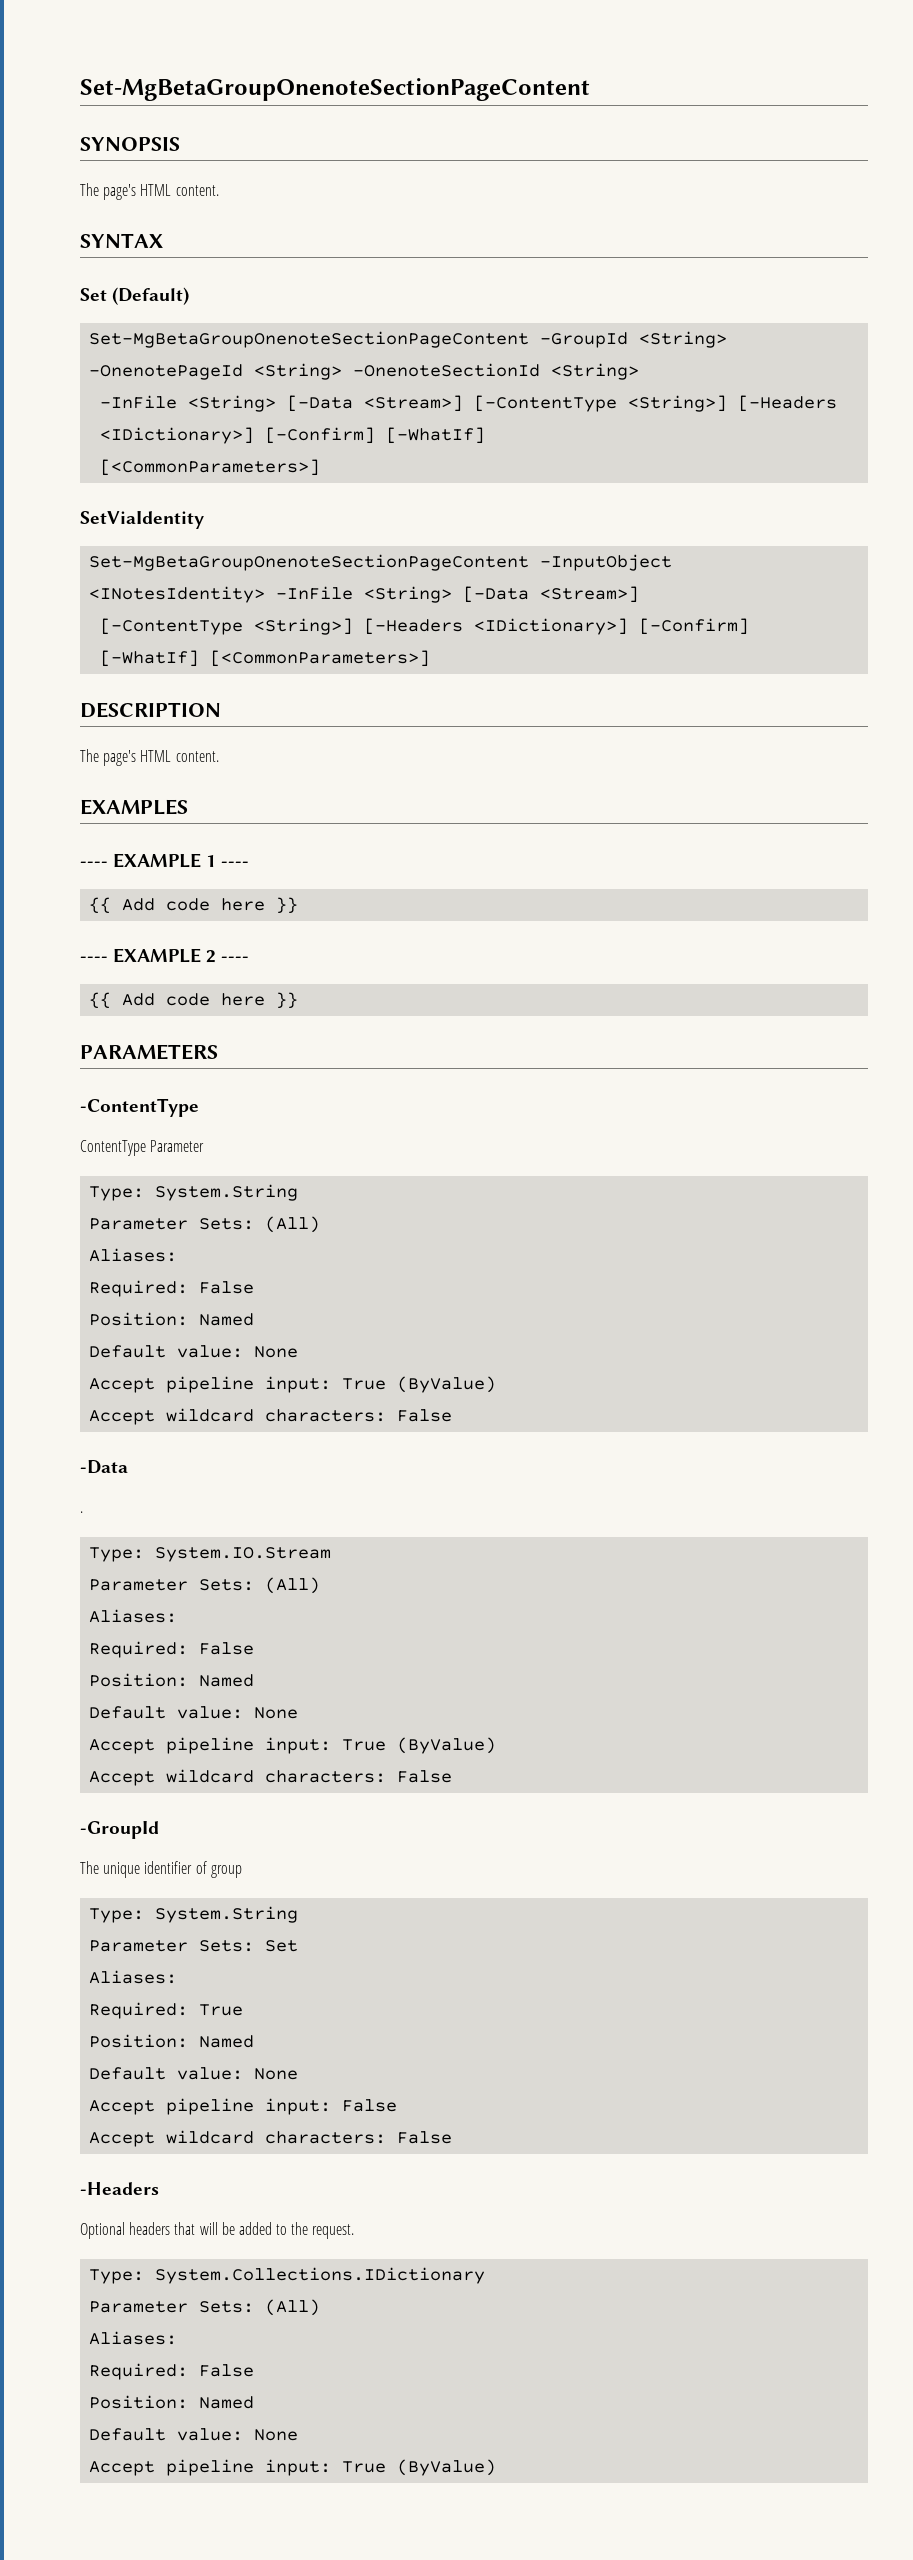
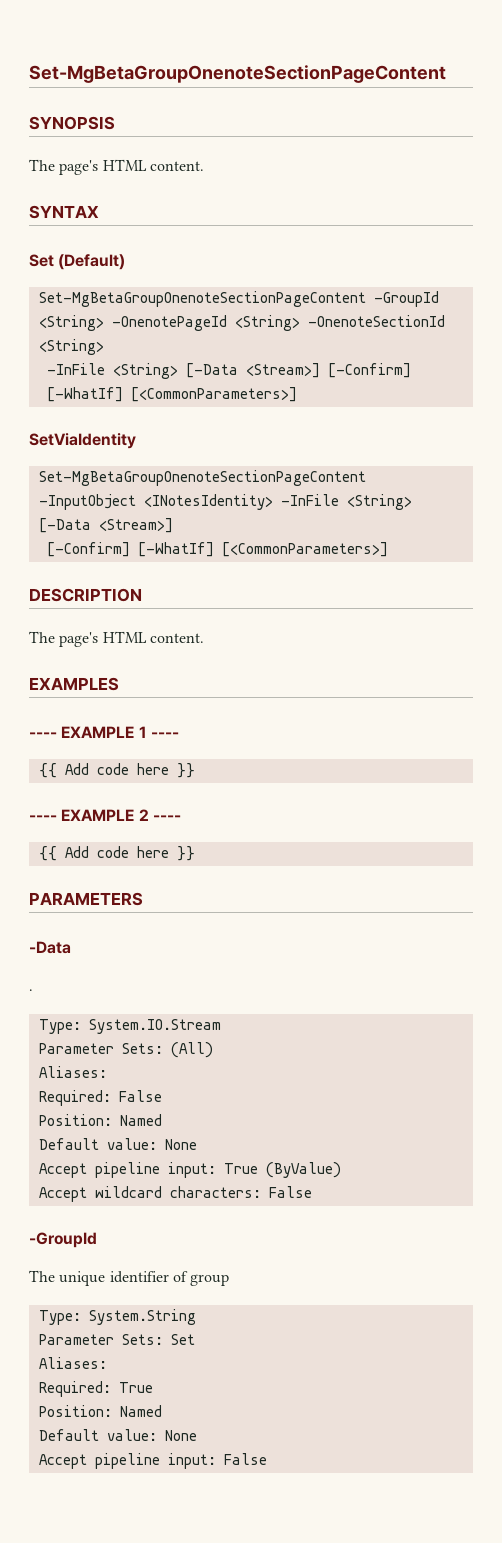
[474,395,838,412] [100,427,486,444] [-ContentType <String>] [-Headers <IDictionary>] [-Confirm] [-WhatIf] // -> [327,363,411,378] [46,387,123,402] [-Confirm] [-WhatIf]
[100,618,629,635] [-ContentType <String>] [-Headers <IDictionary>] -> (173, 525) none
[80,1098,199,1117] [80,1140,205,1156] [89,1184,299,1201] [89,1216,321,1233] [89,1248,178,1262] [89,1280,255,1297] [89,1312,255,1326] [89,1345,299,1358] [89,1376,497,1393] [89,1408,453,1425] // -ContentType // ContentType Parameter // Type: System.String // Parameter Sets: (All) // Aliases: // Required: False // Position: Named // Default value: None // Accept pipeline input: True (ByValue) // Accept wildcard characters: False -> (143, 899) none
[89,2130,453,2147] [80,2182,159,2195] [80,2222,355,2239] [89,2267,486,2284] [89,2299,321,2316] [89,2331,178,2345] [89,2363,255,2380] [89,2395,255,2409] [89,2428,299,2441] [89,2459,497,2476] // Accept wildcard characters: False // -Headers // Optional headers that will be added to the request. // Type: System.Collections.IDictionary // Parameter Sets: (All) // Aliases: // Required: False // Position: Named // Default value: None // Accept pipeline input: True (ByValue) -> (267, 1459) none

